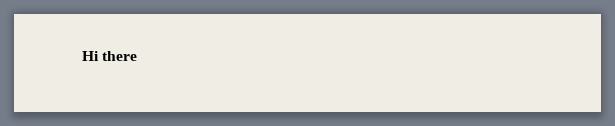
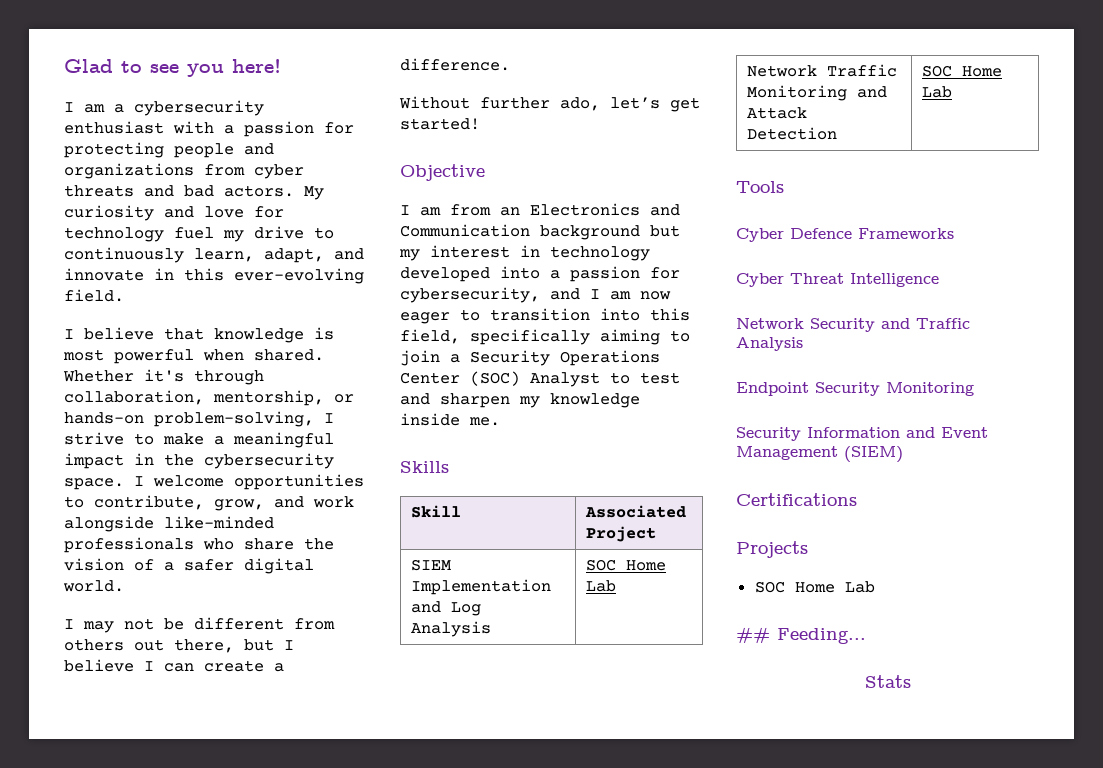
[82,51,138,61] Hi there -> [64,59,281,77] [64,100,264,116] [64,121,354,137] [64,142,274,158] [64,163,304,179] [64,185,324,200] [64,205,284,221] [64,226,334,242] [64,247,364,263] [64,268,364,284] [64,289,124,302] [64,327,334,343] [63,349,324,364] [63,369,264,385] [64,390,354,406] [64,411,334,427] [64,432,334,448] [64,453,334,469] [64,474,364,490] [64,495,354,511] [64,516,274,532] [64,537,334,553] [64,558,314,574] [63,580,124,592] [64,617,335,633] [64,639,294,653] [64,659,284,672] [400,58,510,71] [399,96,700,112] [400,118,480,130] [400,164,485,181] [400,203,680,216] [400,224,680,240] [399,245,650,261] [400,266,680,282] [400,287,671,303] [400,308,690,324] [400,329,690,345] [400,350,660,366] [400,371,680,387] [400,393,640,408] [400,413,500,426] [400,461,449,473] [411,505,462,518] [585,505,687,518] [586,526,657,542] [411,559,452,571] [411,579,552,595] [411,601,482,616] [411,621,492,637] [586,559,667,571] [586,580,617,592] [747,64,898,77] [747,85,888,101] [747,107,808,119] [747,127,838,140] [922,65,1003,77] [922,86,953,98] [736,181,784,193] [736,228,954,242] [736,273,939,287] [736,318,970,332] [736,337,803,351] [736,382,974,396] [736,427,988,441] [736,446,903,463] [736,493,857,506] [736,541,808,558] [754,581,875,593] [736,627,866,644] [864,675,911,688] Glad to see you here! // I am a cybersecurity enthusiast with a passion for protecting people and organizations from cyber threats and bad actors. My curiosity and love for technology fuel my drive to continuously learn, adapt, and innovate in this ever-evolving field. // I believe that knowledge is most powerful when shared. Whether it's through collaboration, mentorship, or hands-on problem-solving, I strive to make a meaningful impact in the cybersecurity space. I welcome opportunities to contribute, grow, and work alongside like-minded professionals who share the vision of a safer digital world. // I may not be different from others out there, but I believe I can create a difference. // Without further ado, let’s get started! // Objective // I am from an Electronics and Communication background but my interest in technology developed into a passion for cybersecurity, and I am now eager to transition into this field, specifically aiming to join a Security Operations Center (SOC) Analyst to test and sharpen my knowledge inside me. // Skills // Skill | Associated Project // SIEM Implementation and Log Analysis | SOC Home Lab // Network Traffic Monitoring and Attack Detection | SOC Home Lab // Tools // Cyber Defence Frameworks // Cyber Threat Intelligence // Network Security and Traffic Analysis // Endpoint Security Monitoring // Security Information and Event Management (SIEM) // Certifications // Projects // SOC Home Lab // ## Feeding... // Stats

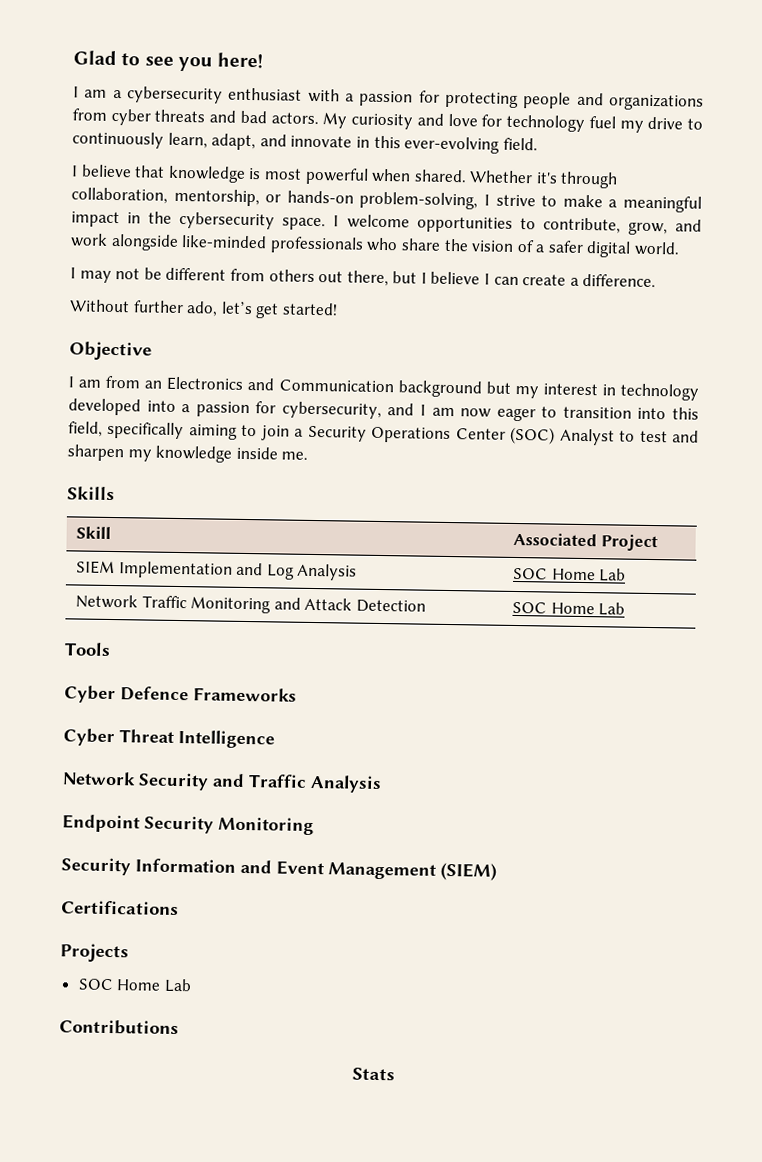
[736,627,866,644] ## Feeding... -> [59,1019,179,1036] Contributions

